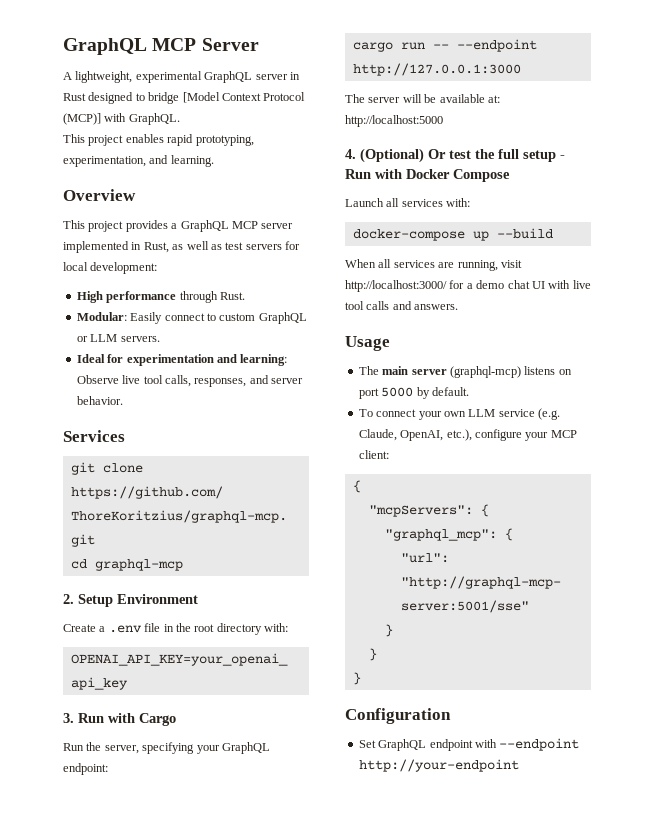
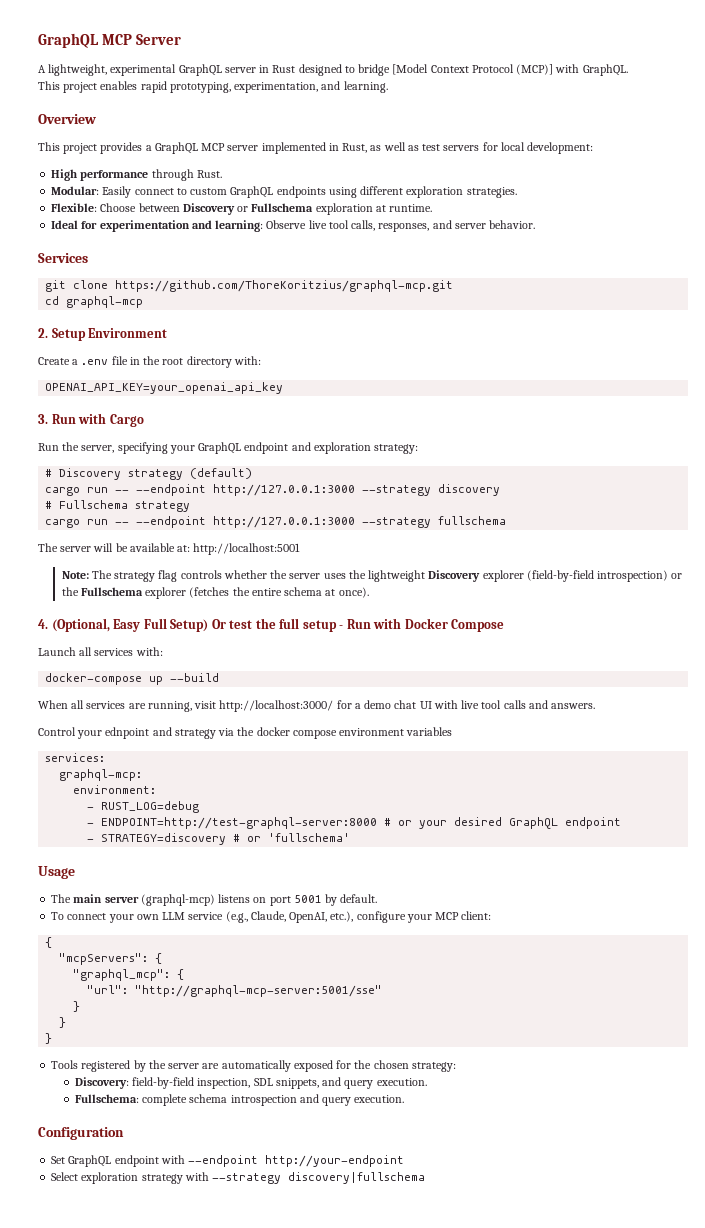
[76,334,160,342] or LLM servers. -> [276,186,517,198] [51,203,433,215] endpoints using different exploration strategies. // Flexible: Choose between Discovery or Fullschema exploration at runtime.
[63,763,108,775] [352,39,537,52] [352,63,521,76] endpoint: // cargo run -- --endpoint http://127.0.0.1:3000 -> [244,442,419,454] [45,468,253,480] [45,484,501,496] [45,500,191,512] [45,516,507,528] endpoint and exploration strategy: // # Discovery strategy (default) // cargo run -- --endpoint http://127.0.0.1:3000 --strategy discovery // # Fullschema strategy // cargo run -- --endpoint http://127.0.0.1:3000 --strategy fullschema
[345,115,443,127] [345,148,424,163] http://localhost:5000 // 4. (Optional) -> [193,543,301,555] [61,570,683,582] [61,587,369,599] [38,618,209,632] http://localhost:5001 // Note: The strategy flag controls whether the server uses the lightweight Discovery explorer (field-by-field introspection) or the Fullschema explorer (fetches the entire schema at once). // 4. (Optional, Easy Full Setup)
(459, 307) none -> [38,727,453,739] [45,753,106,762] [59,769,143,781] [73,785,157,794] [87,801,200,813] [87,817,622,829] [87,833,351,845] // Control your ednpoint and strategy via the docker compose environment variables // services: // graphql-mcp: // environment: // - RUST_LOG=debug // - ENDPOINT=http://test-graphql-server:8000 # or your desired GraphQL endpoint // - STRATEGY=discovery # or 'fullschema'
[381,387,414,397] 5000 -> [293,895,322,903] 5001
[538,408,560,420] (e.g. -> [225,911,248,923] (e.g.,
(361, 678) none -> [51,1060,456,1072] [74,1077,427,1089] [74,1094,405,1106] // Tools registered by the server are automatically exposed for the chosen strategy: // Discovery: field-by-field inspection, SDL snippets, and query execution. // Fullschema: complete schema introspection and query execution.
(519, 765) none -> [51,1172,426,1184] // Select exploration strategy with --strategy discovery|fullschema

